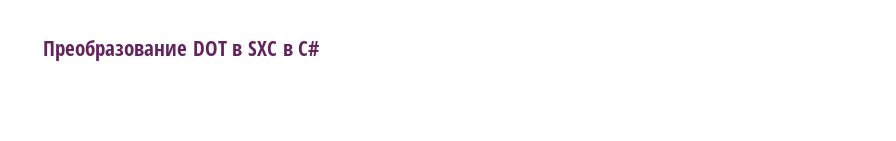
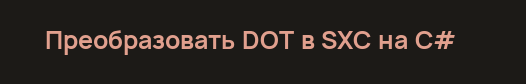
[43,40,187,61] Преобразование -> [45,30,235,55] Преобразовать
[282,44,293,56] в -> [378,35,408,49] на

